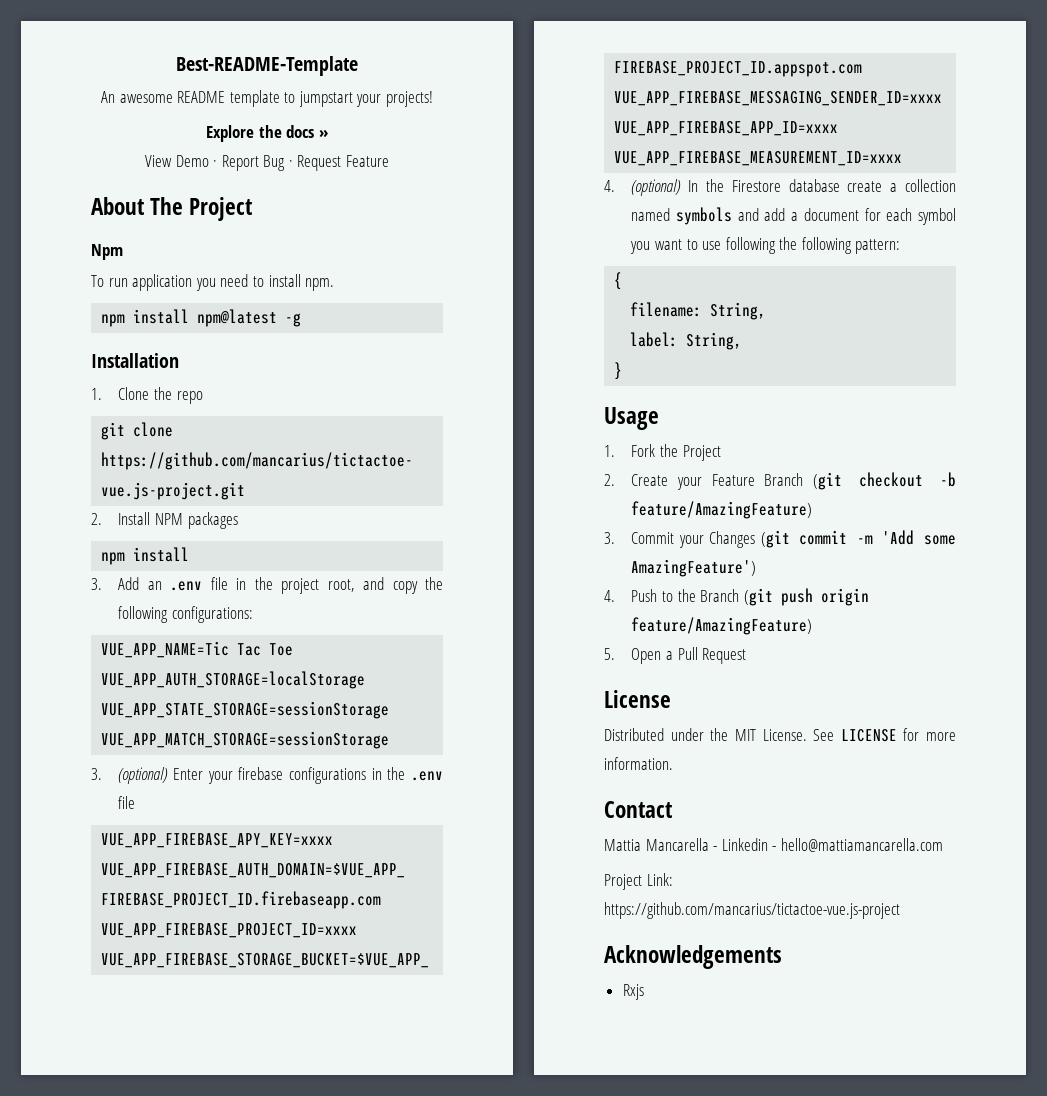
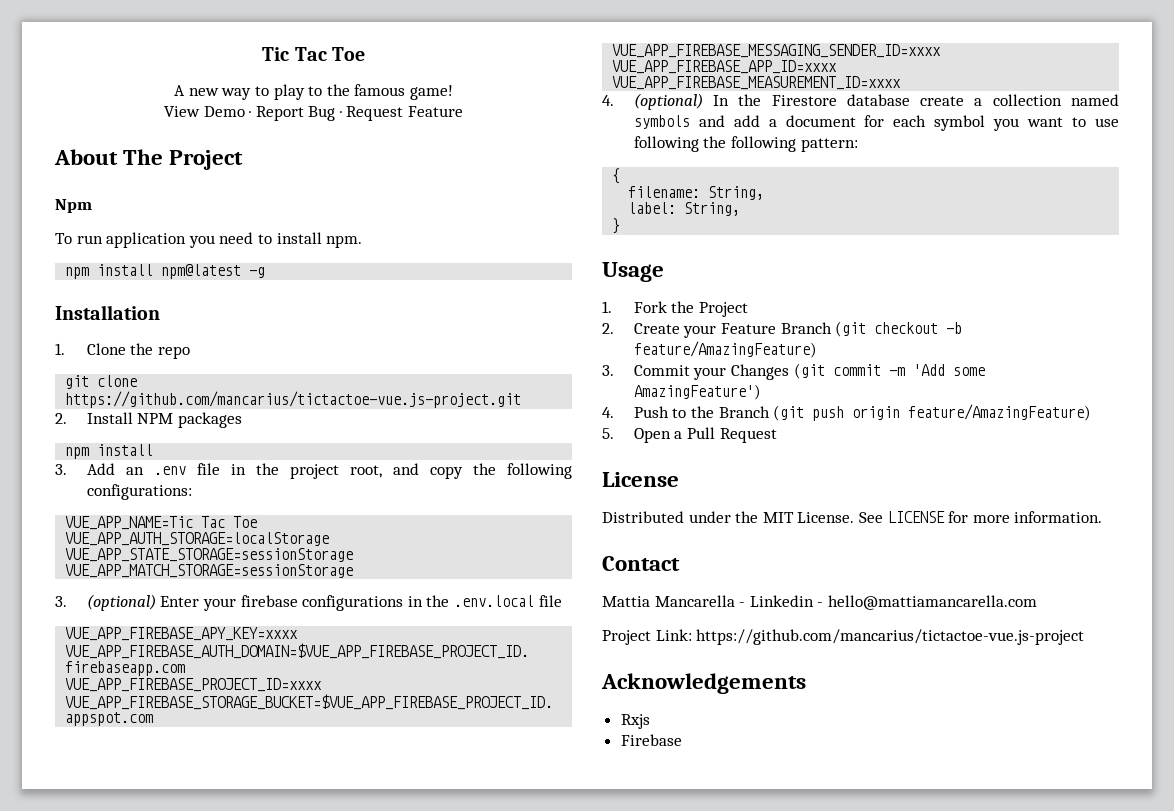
[175,56,359,76] [100,90,434,107] [206,125,328,142] Best-README-Template // An awesome README template to jumpstart your projects! // Explore the docs » -> [262,47,365,61] [174,84,453,100] Tic Tac Toe // A new way to play to the famous game!
[411,771,443,781] .env -> [453,595,534,607] .env.local
(644, 992) none -> [620,734,682,746] // Firebase

